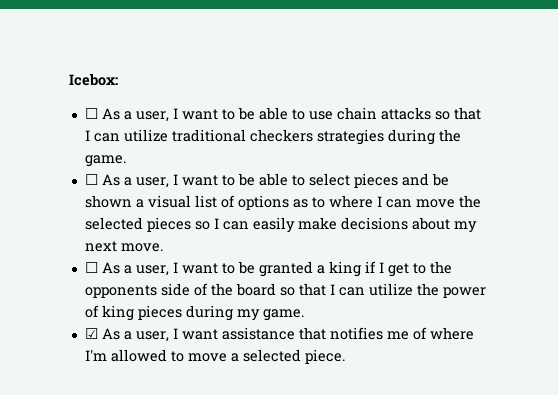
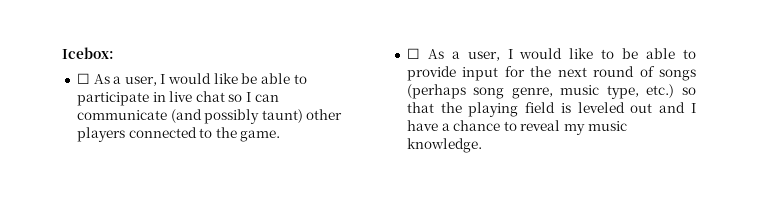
[181,107,481,120] [84,129,435,145] want to be able to use chain attacks so that I can utilize traditional checkers strategies during -> [168,73,307,84] [76,91,279,106] [76,109,343,124] [76,127,213,142] would like be able to participate in live chat so I can communicate (and possibly taunt) other players connected to
[181,173,449,188] [84,195,481,210] [84,217,477,233] [84,241,163,252] [84,261,452,277] [84,283,486,298] [84,305,304,321] [84,327,474,342] [84,349,345,364] want to be able to select pieces and be shown a visual list of options as to where I can move the selected pieces so I can easily make decisions about my next move. // ☐ As a user, I want to be granted a king if I get to the opponents side of the board so that I can utilize the power of king pieces during my game. // ☑ As a user, I want assistance that notifies me of where I'm allowed to move a selected piece. -> [519,48,696,59] [406,66,696,81] [406,84,696,99] [406,102,696,117] [406,120,627,135] [406,138,482,153] would like to be able to provide input for the next round of songs (perhaps song genre, music type, etc.) so that the playing field is leveled out and I have a chance to reveal my music knowledge.

